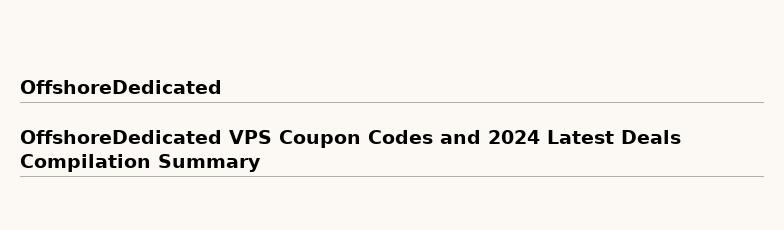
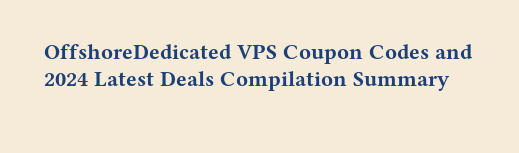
[20,80,222,94] [20,130,222,144] OffshoreDedicated // OffshoreDedicated -> [44,44,232,59] OffshoreDedicated

